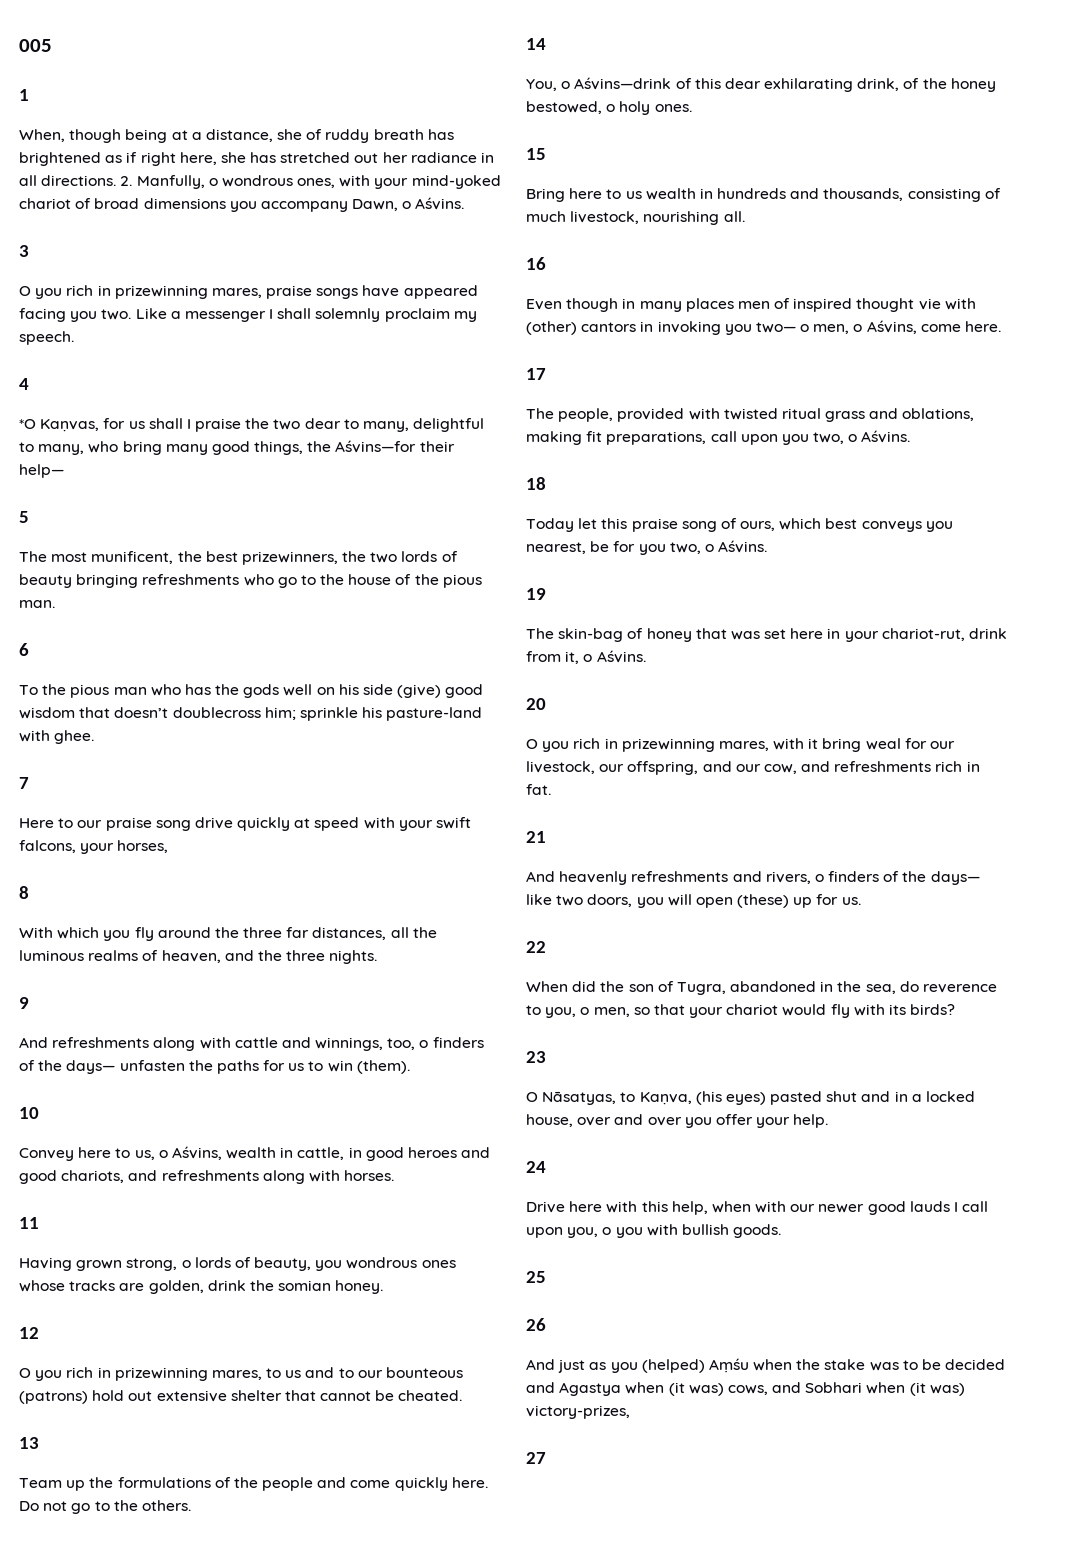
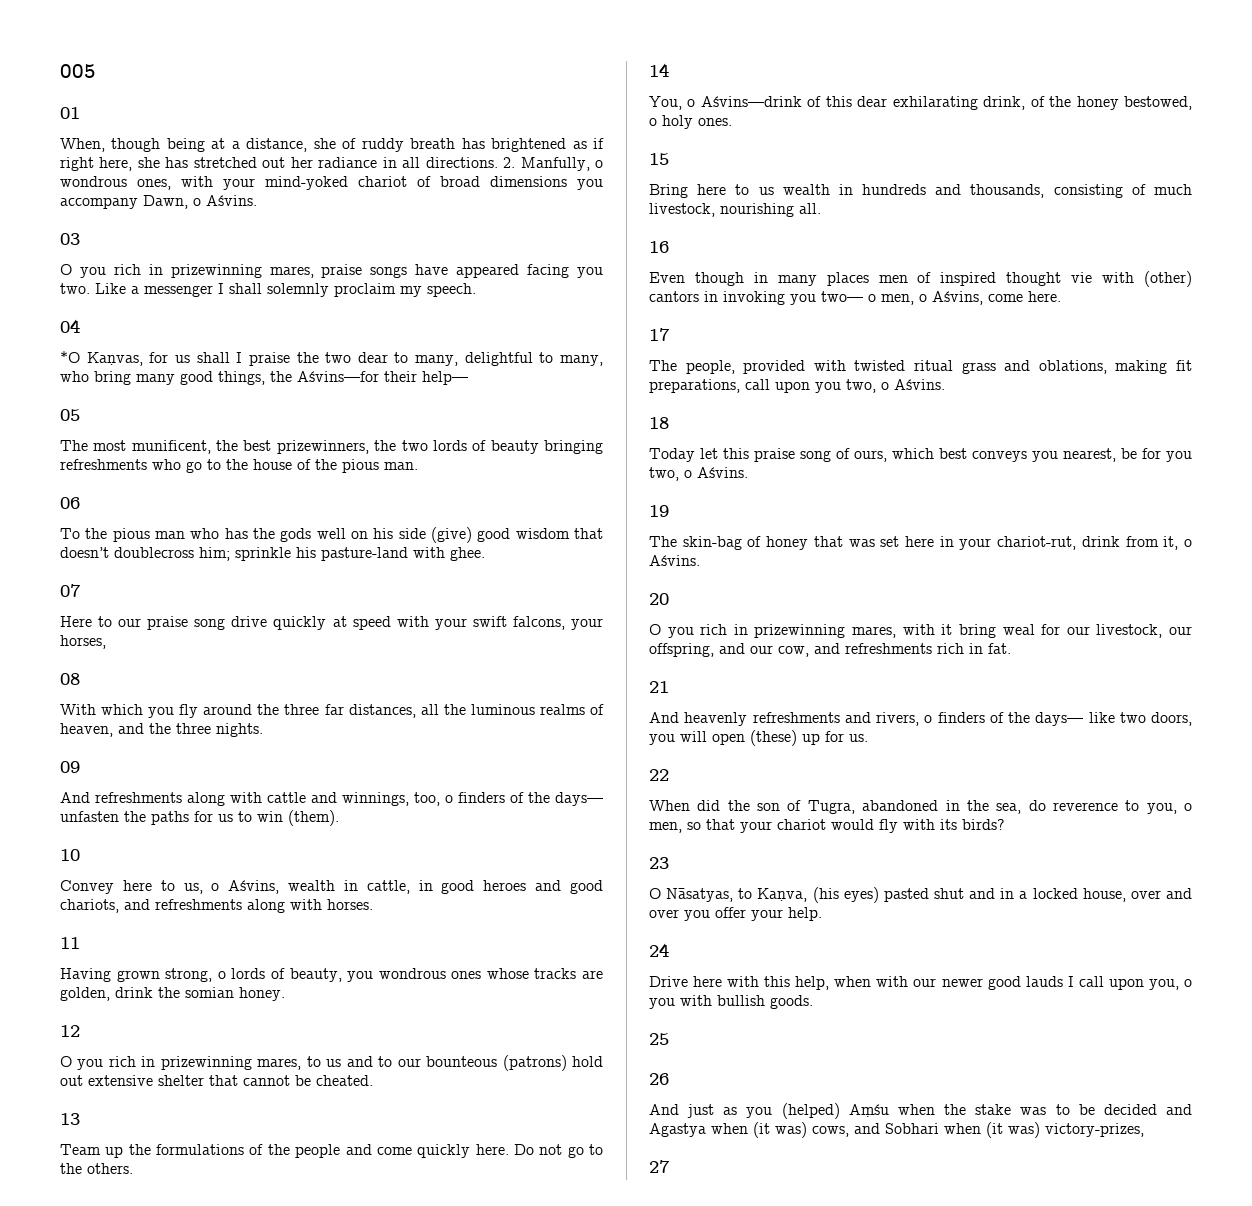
[19,89,29,101] 1 -> [60,107,80,119] 01
[19,245,29,257] 3 -> [60,233,80,245] 03
[19,378,29,390] 4 -> [60,319,80,333] 04
[19,511,29,523] 5 -> [60,409,80,421] 05
[19,643,29,656] 6 -> [60,497,80,509] 06
[19,777,29,789] 7 -> [60,584,81,597] 07
[19,886,29,899] 8 -> [60,673,80,685] 08
[19,997,29,1009] 9 -> [60,761,80,773] 09

